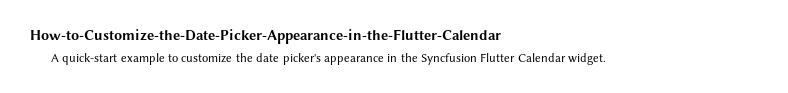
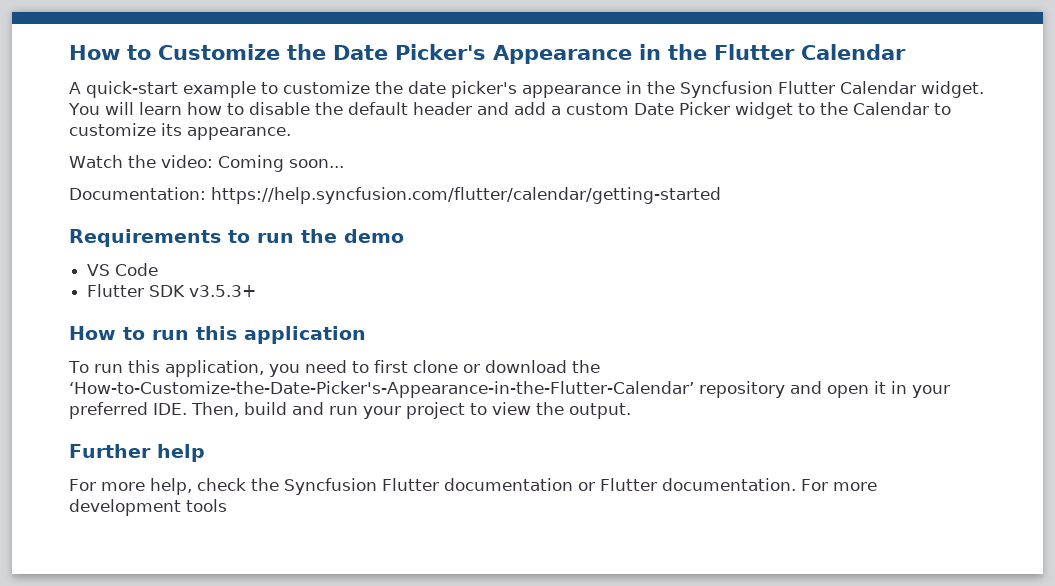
[30,29,501,44] How-to-Customize-the-Date-Picker-Appearance-in-the-Flutter-Calendar -> [69,44,906,64] How to Customize the Date Picker's Appearance in the Flutter Calendar
(607, 59) none -> [68,102,951,119] [69,123,291,140] [69,155,344,172] [69,187,721,204] [69,229,404,247] [87,263,159,276] [87,284,257,297] [69,326,366,344] [68,360,600,377] [69,381,950,398] [69,402,631,419] [69,444,205,462] [69,478,877,495] [69,499,227,516] You will learn how to disable the default header and add a custom Date Picker widget to the Calendar to customize its appearance. // Watch the video: Coming soon... // Documentation: https://help.syncfusion.com/flutter/calendar/getting-started // Requirements to run the demo // VS Code // Flutter SDK v3.5.3+ // How to run this application // To run this application, you need to first clone or download the ‘How-to-Customize-the-Date-Picker's-Appearance-in-the-Flutter-Calendar’ repository and open it in your preferred IDE. Then, build and run your project to view the output. // Further help // For more help, check the Syncfusion Flutter documentation or Flutter documentation. For more development tools

